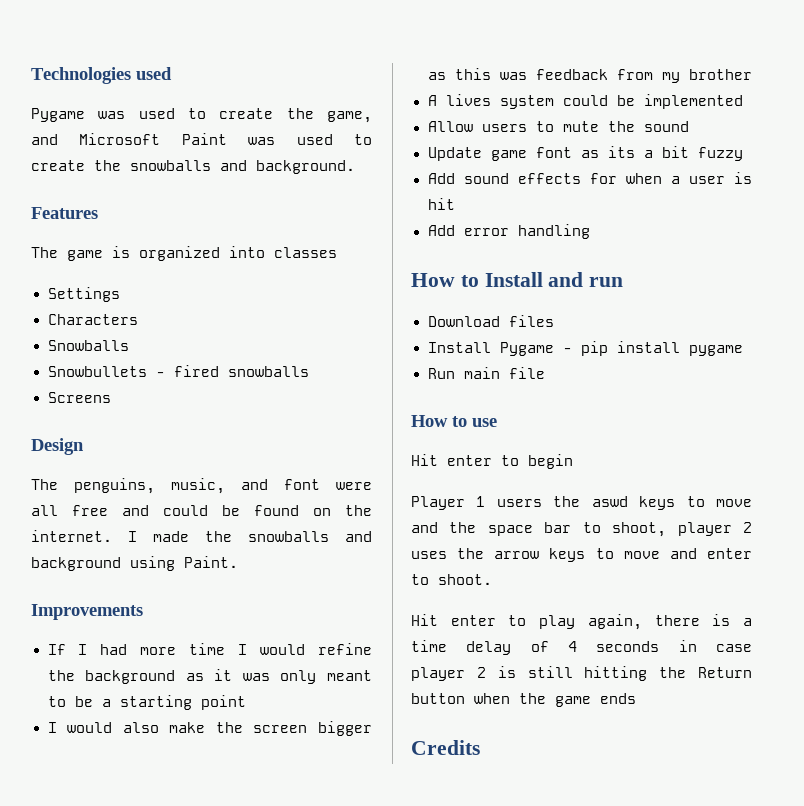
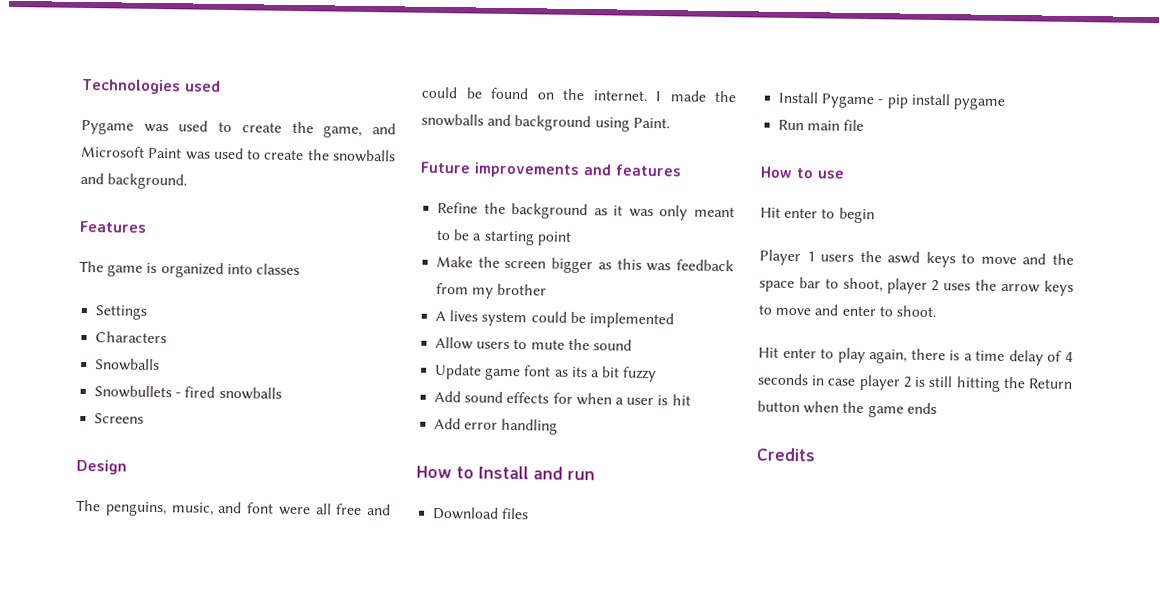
[31,604,143,620] [47,643,372,655] Improvements // If I had more time I would refine -> [420,161,681,178] [437,201,479,214] Future improvements and features // Refine
[47,722,206,733] I would also make -> [436,255,474,268] Make

